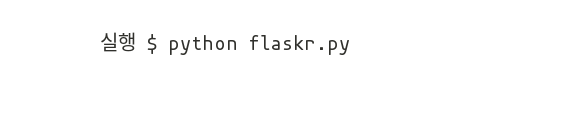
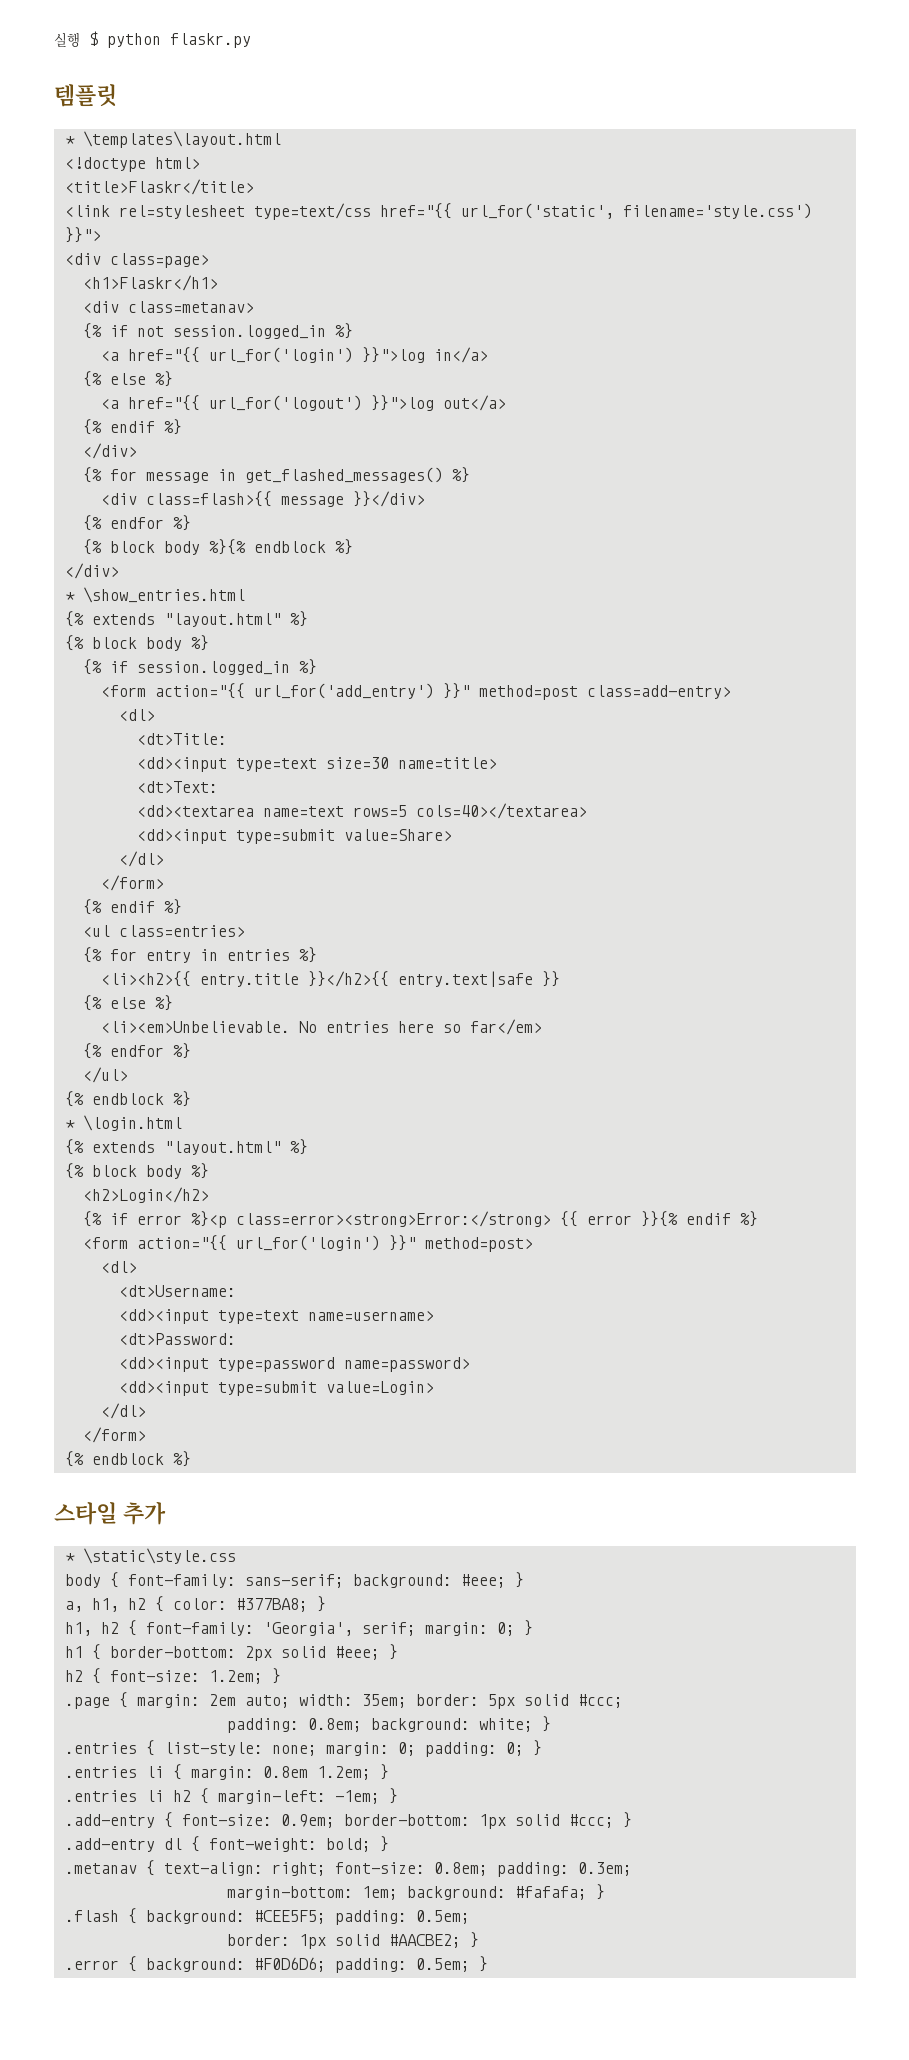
(350, 45) none -> [54,84,117,107] [64,131,281,148] [64,157,200,172] [64,179,254,195] [64,203,812,220] [64,227,101,243] [64,253,209,268] [82,275,218,291] [82,301,254,313] [82,323,353,339] [100,347,488,363] [82,371,173,387] [100,395,506,411] [82,419,182,435] [82,443,137,459] [82,467,470,483] [100,491,425,507] [82,515,191,531] [82,539,353,555] [64,563,119,579] [64,587,245,603] [64,611,308,627] [64,635,209,651] [82,659,317,675] [100,683,731,700] [118,709,155,721] [136,733,227,745] [136,757,497,772] [136,781,218,793] [136,803,587,819] [136,829,452,844] [118,851,164,867] [100,875,164,891] [82,899,182,915] [82,925,245,937] [82,947,317,963] [100,971,560,987] [82,995,173,1011] [100,1019,542,1035] [82,1043,191,1059] [82,1067,128,1083] [64,1091,191,1107] [64,1115,182,1131] [64,1139,308,1155] [64,1163,209,1179] [82,1187,209,1203] [82,1211,758,1228] [82,1235,533,1252] [100,1261,137,1273] [118,1285,236,1297] [118,1309,434,1324] [118,1333,236,1345] [118,1357,470,1372] [118,1381,434,1396] [100,1403,146,1419] [82,1427,146,1443] [64,1451,191,1467] [54,1501,166,1525] [64,1548,236,1564] [64,1572,524,1588] [64,1596,326,1612] [64,1620,533,1636] [64,1644,398,1661] [64,1668,281,1684] [64,1692,623,1709] [226,1716,551,1733] [64,1740,542,1757] [64,1764,389,1780] [64,1788,398,1804] [64,1812,632,1829] [64,1836,389,1852] [64,1860,632,1877] [226,1884,605,1900] [64,1908,470,1925] [226,1932,479,1949] [64,1956,488,1973] // 템플릿 // * \templates\layout.html // <!doctype html> // <title>Flaskr</title> // <link rel=stylesheet type=text/css href="{{ url_for('static', filename='style.css') }}"> // <div class=page> // <h1>Flaskr</h1> // <div class=metanav> // {% if not session.logged_in %} // <a href="{{ url_for('login') }}">log in</a> // {% else %} // <a href="{{ url_for('logout') }}">log out</a> // {% endif %} // </div> // {% for message in get_flashed_messages() %} // <div class=flash>{{ message }}</div> // {% endfor %} // {% block body %}{% endblock %} // </div> // * \show_entries.html // {% extends "layout.html" %} // {% block body %} // {% if session.logged_in %} // <form action="{{ url_for('add_entry') }}" method=post class=add-entry> // <dl> // <dt>Title: // <dd><input type=text size=30 name=title> // <dt>Text: // <dd><textarea name=text rows=5 cols=40></textarea> // <dd><input type=submit value=Share> // </dl> // </form> // {% endif %} // <ul class=entries> // {% for entry in entries %} // <li><h2>{{ entry.title }}</h2>{{ entry.text|safe }} // {% else %} // <li><em>Unbelievable. No entries here so far</em> // {% endfor %} // </ul> // {% endblock %} // * \login.html // {% extends "layout.html" %} // {% block body %} // <h2>Login</h2> // {% if error %}<p class=error><strong>Error:</strong> {{ error }}{% endif %} // <form action="{{ url_for('login') }}" method=post> // <dl> // <dt>Username: // <dd><input type=text name=username> // <dt>Password: // <dd><input type=password name=password> // <dd><input type=submit value=Login> // </dl> // </form> // {% endblock %} // 스타일 추가 // * \static\style.css // body { font-family: sans-serif; background: #eee; } // a, h1, h2 { color: #377BA8; } // h1, h2 { font-family: 'Georgia', serif; margin: 0; } // h1 { border-bottom: 2px solid #eee; } // h2 { font-size: 1.2em; } // .page { margin: 2em auto; width: 35em; border: 5px solid #ccc; // padding: 0.8em; background: white; } // .entries { list-style: none; margin: 0; padding: 0; } // .entries li { margin: 0.8em 1.2em; } // .entries li h2 { margin-left: -1em; } // .add-entry { font-size: 0.9em; border-bottom: 1px solid #ccc; } // .add-entry dl { font-weight: bold; } // .metanav { text-align: right; font-size: 0.8em; padding: 0.3em; // margin-bottom: 1em; background: #fafafa; } // .flash { background: #CEE5F5; padding: 0.5em; // border: 1px solid #AACBE2; } // .error { background: #F0D6D6; padding: 0.5em; }

